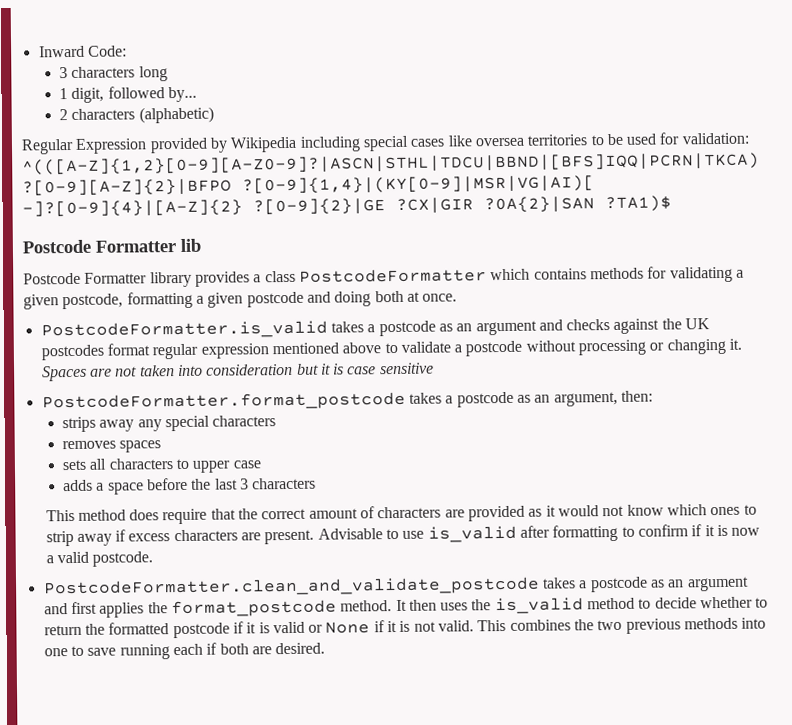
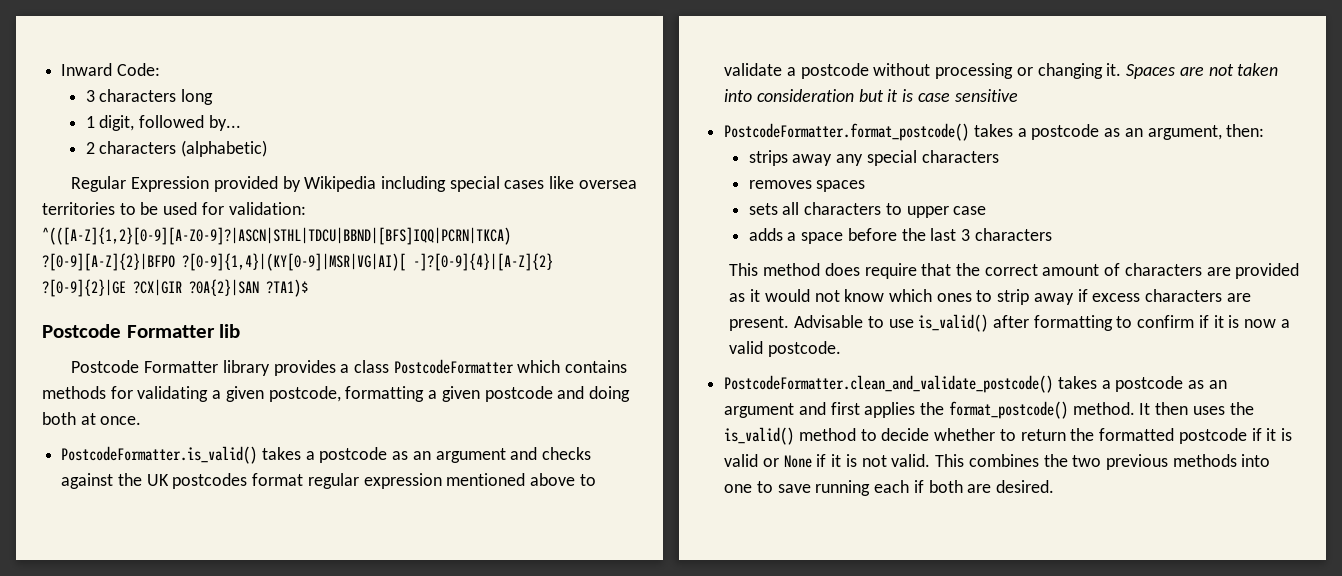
[40,320,328,340] PostcodeFormatter.is_valid -> [61,446,258,464] PostcodeFormatter.is_valid()
[41,391,406,412] PostcodeFormatter.format_postcode -> [724,123,970,141] PostcodeFormatter.format_postcode()
[427,525,517,543] is_valid -> [918,314,989,332] is_valid()
[43,576,540,598] PostcodeFormatter.clean_and_validate_postcode -> [724,375,1054,393] PostcodeFormatter.clean_and_validate_postcode()
[170,599,337,618] format_postcode -> [948,401,1068,419] format_postcode()
[494,597,584,615] is_valid -> [724,427,795,445] is_valid()

